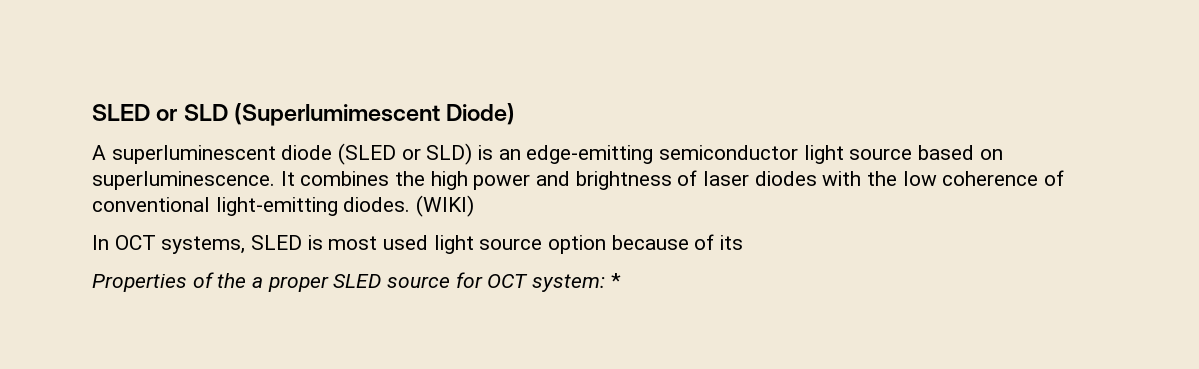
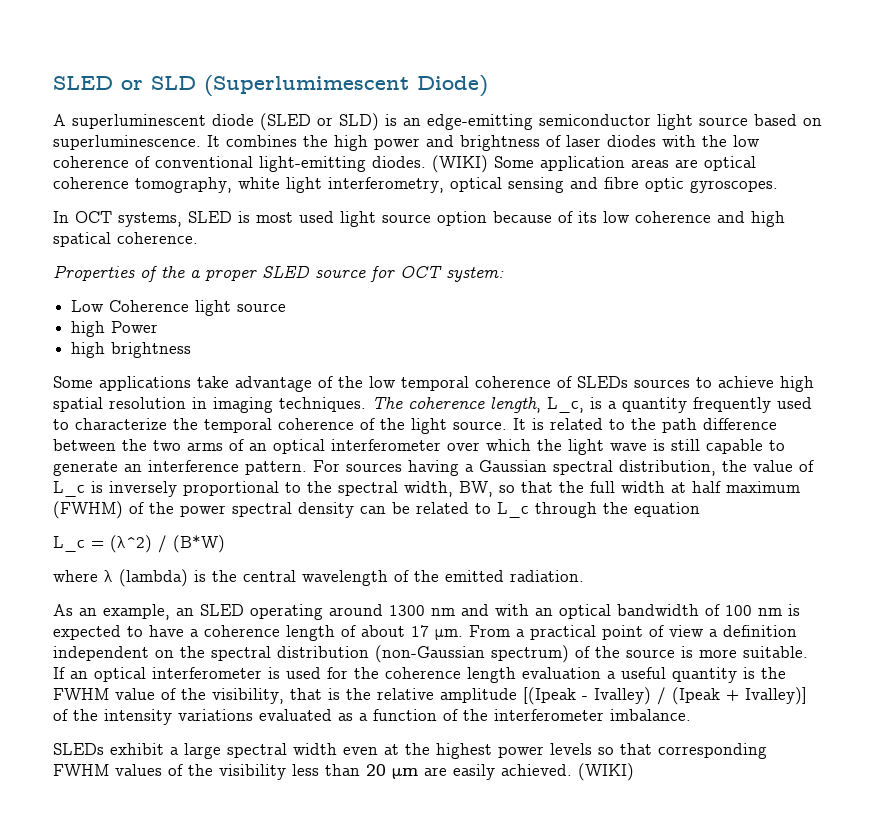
(475, 206) none -> [494,156,756,171] [53,177,778,193] Some application areas are optical coherence tomography, white light interferometry, optical sensing and fibre optic gyroscopes.
(744, 242) none -> [603,211,785,227] [53,232,198,247] low coherence and high spatical coherence.
[610,273,621,288] * -> [71,300,287,316] [71,321,159,337] [71,342,192,358] [53,376,814,392] [53,397,812,413] [53,418,777,434] [53,439,785,455] [53,460,814,476] [53,481,800,497] [53,501,700,519] [53,535,225,553] [53,569,584,587] [53,604,800,620] [53,625,797,641] [53,645,808,663] [53,667,786,683] [53,687,807,705] [53,709,691,725] [53,743,767,759] [53,763,634,781] // Low Coherence light source // high Power // high brightness // Some applications take advantage of the low temporal coherence of SLEDs sources to achieve high spatial resolution in imaging techniques. The coherence length, L_c, is a quantity frequently used to characterize the temporal coherence of the light source. It is related to the path difference between the two arms of an optical interferometer over which the light wave is still capable to generate an interference pattern. For sources having a Gaussian spectral distribution, the value of L_c is inversely proportional to the spectral width, BW, so that the full width at half maximum (FWHM) of the power spectral density can be related to L_c through the equation // L_c = (λ^2) / (B*W) // where λ (lambda) is the central wavelength of the emitted radiation. // As an example, an SLED operating around 1300 nm and with an optical bandwidth of 100 nm is expected to have a coherence length of about 17 μm. From a practical point of view a definition independent on the spectral distribution (non-Gaussian spectrum) of the source is more suitable. If an optical interferometer is used for the coherence length evaluation a useful quantity is the FWHM value of the visibility, that is the relative amplitude [(Ipeak - Ivalley) / (Ipeak + Ivalley)] of the intensity variations evaluated as a function of the interferometer imbalance. // SLEDs exhibit a large spectral width even at the highest power levels so that corresponding FWHM values of the visibility less than 20 μm are easily achieved. (WIKI)

